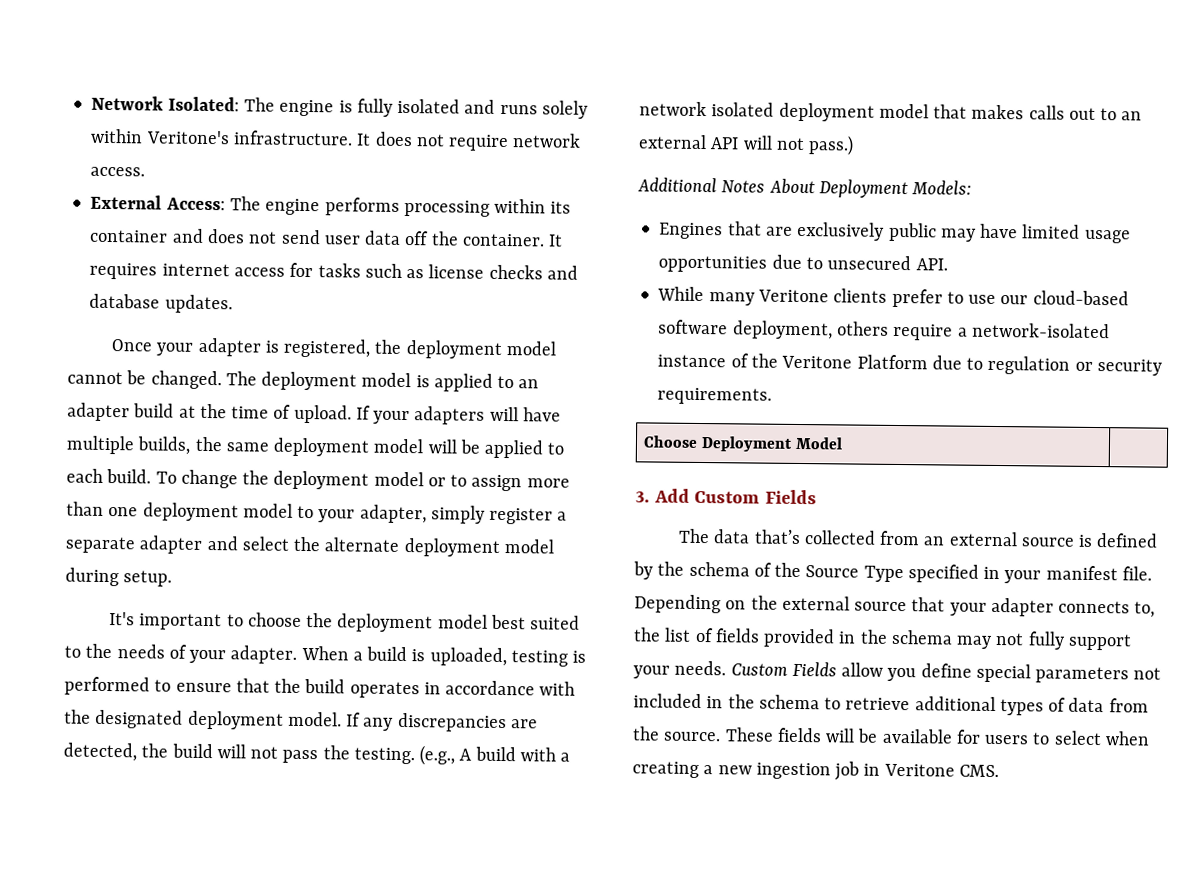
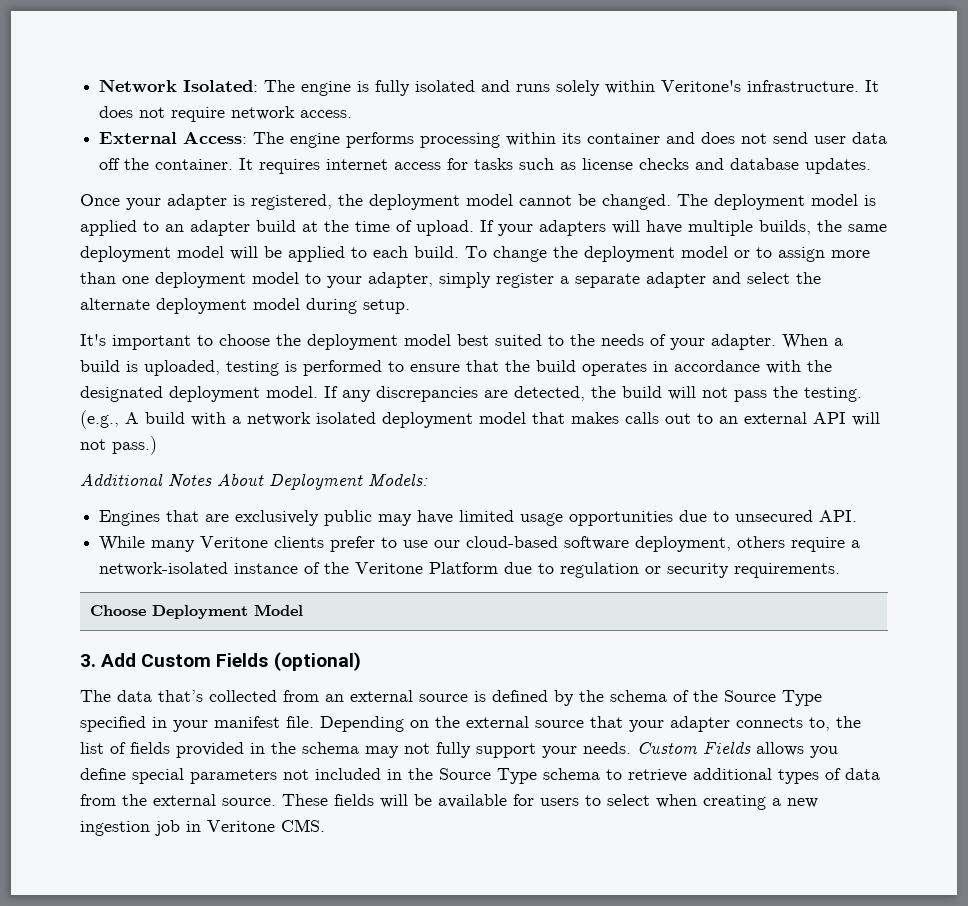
(818, 497) none -> [273,652,361,671] (optional)
[841,662,884,677] allow -> [756,742,804,756] allows
(755, 701) none -> [439,768,537,784] Source Type
(660, 733) none -> [153,794,216,806] external

